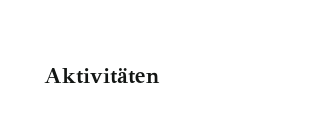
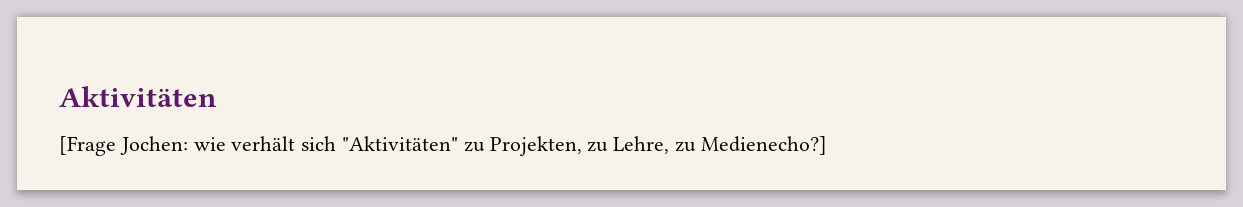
(160, 76) none -> [59,136,827,156] // [Frage Jochen: wie verhält sich "Aktivitäten" zu Projekten, zu Lehre, zu Medienecho?]

